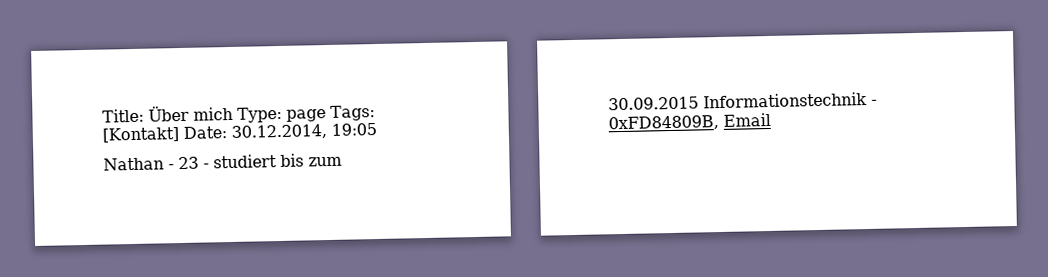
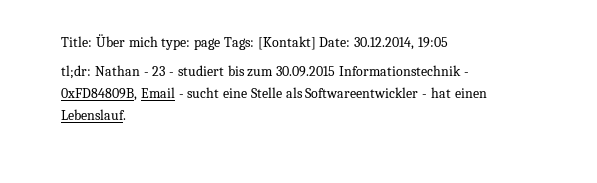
[237,106,282,123] Type: -> [161,38,191,50] type:
(377, 129) none -> [61,65,91,79] tl;dr:
(771, 119) none -> [178,87,487,98] [61,109,126,120] - sucht eine Stelle als Softwareentwickler - hat einen Lebenslauf.

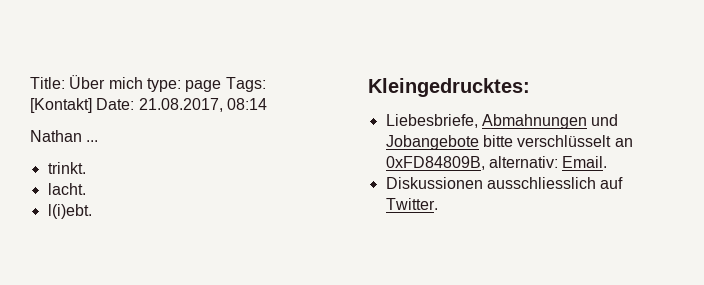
[354,37,449,50] [61,65,469,79] [61,87,487,101] [61,109,126,120] 30.12.2014, 19:05 // tl;dr: Nathan - 23 - studiert bis zum 30.09.2015 Informationstechnik - 0xFD84809B, Email - sucht eine Stelle als Softwareentwickler - hat einen Lebenslauf. -> [138,98,267,112] [30,130,99,142] [47,162,86,174] [47,183,86,195] [47,204,92,219] [368,78,530,97] [385,114,619,129] [385,135,633,150] [385,156,608,170] [385,177,624,189] [385,198,438,210] 21.08.2017, 08:14 // Nathan ... // trinkt. // lacht. // l(i)ebt. // Kleingedrucktes: // Liebesbriefe, Abmahnungen und Jobangebote bitte verschlüsselt an 0xFD84809B, alternativ: Email. // Diskussionen ausschliesslich auf Twitter.

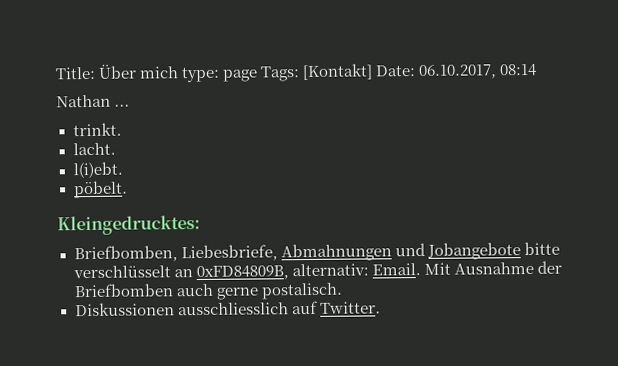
[138,98,223,112] 21.08.2017, -> [418,64,498,79] 06.10.2017,
(92, 211) none -> [72,180,128,199] // pöbelt.
(530, 87) none -> [73,245,178,263] Briefbomben,
(608, 162) none -> [423,260,562,275] [73,282,343,300] Mit Ausnahme der Briefbomben auch gerne postalisch.

